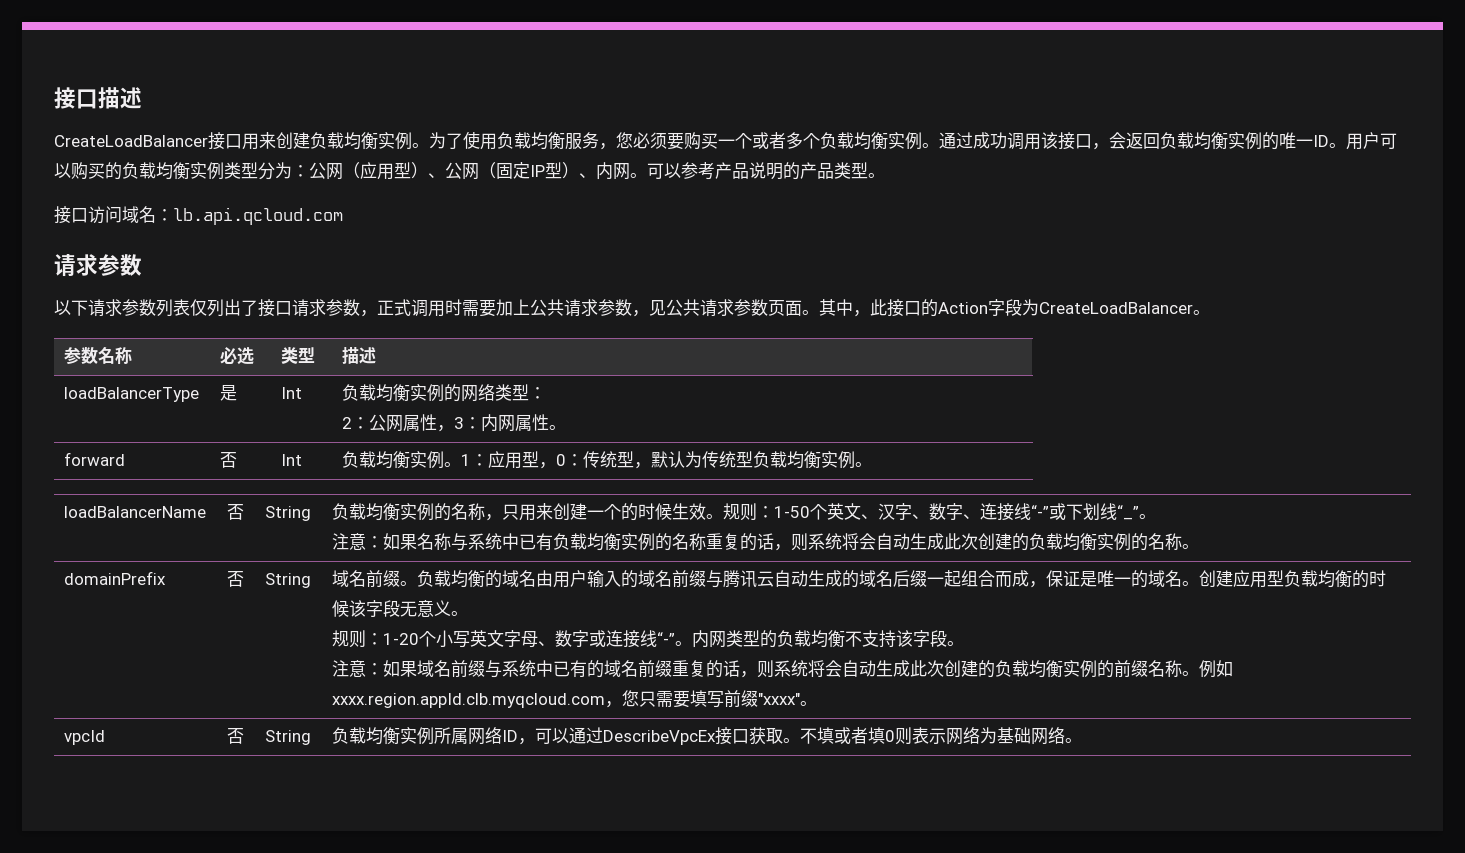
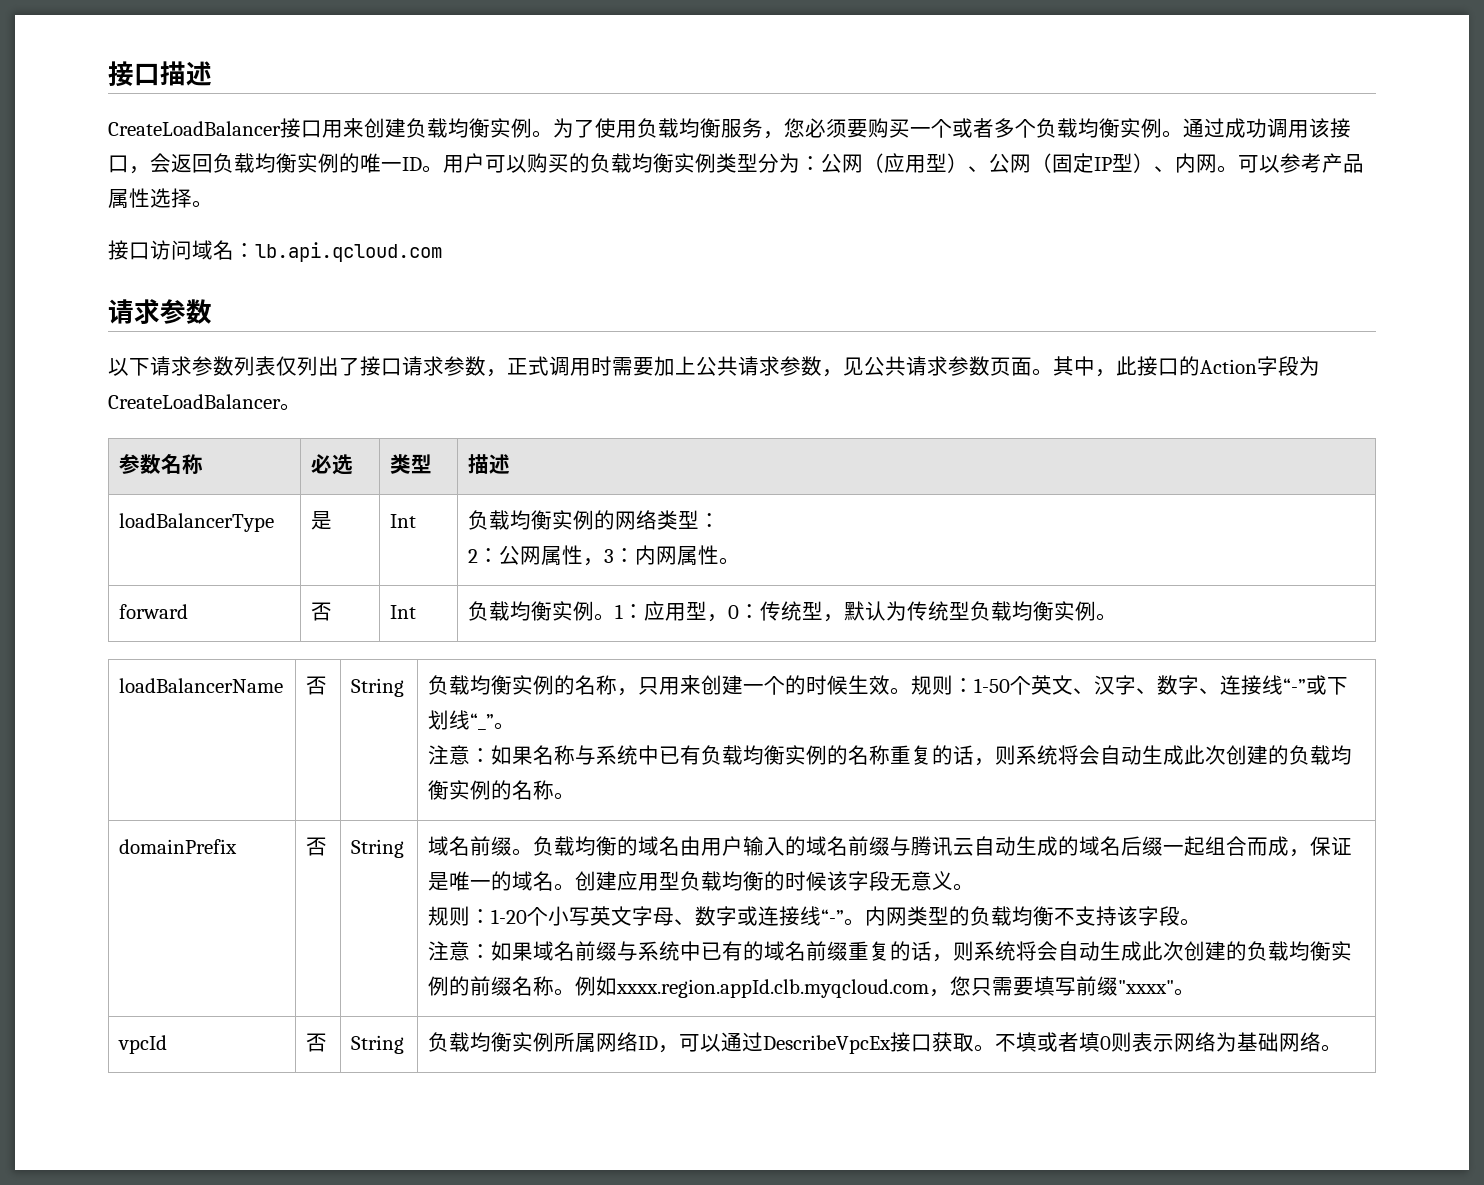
[749,162,868,180] 说明的产品类型 -> [108,188,192,209] 属性选择

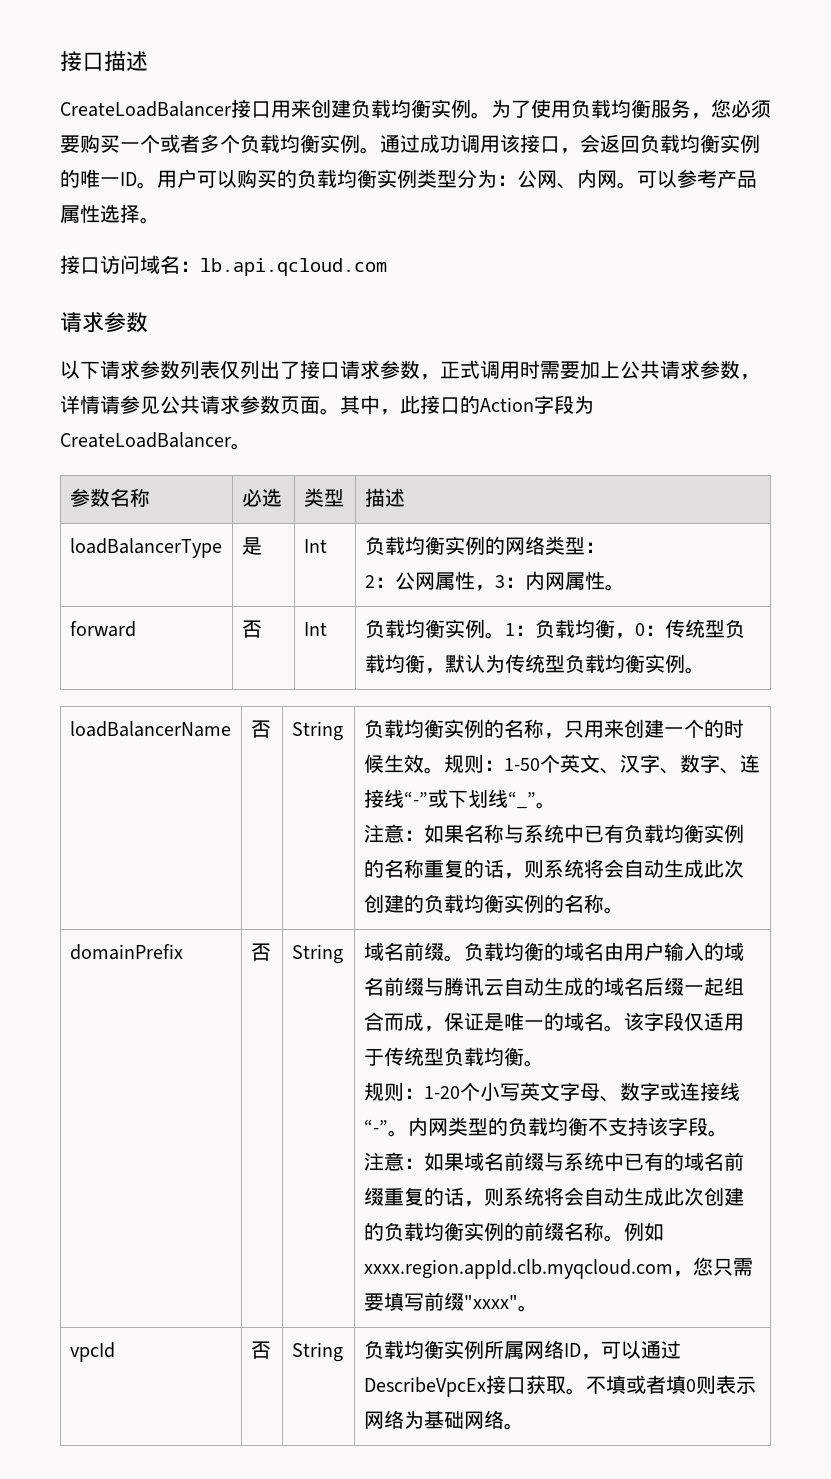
[863,153,1154,173] （应用型）、公网（固定IP型） -> (557, 179) none
(843, 373) none -> [60,395,140,414] 详情请参
[644,601,708,621] 应用型 -> [534,619,615,638] 负载均衡
(824, 610) none -> [724,619,745,638] [364,654,425,673] 负载均衡
[575,871,954,891] 创建应用型负载均衡的时候该字段无意义 -> [623,1012,744,1031] [363,1047,524,1066] 该字段仅适用于传统型负载均衡

